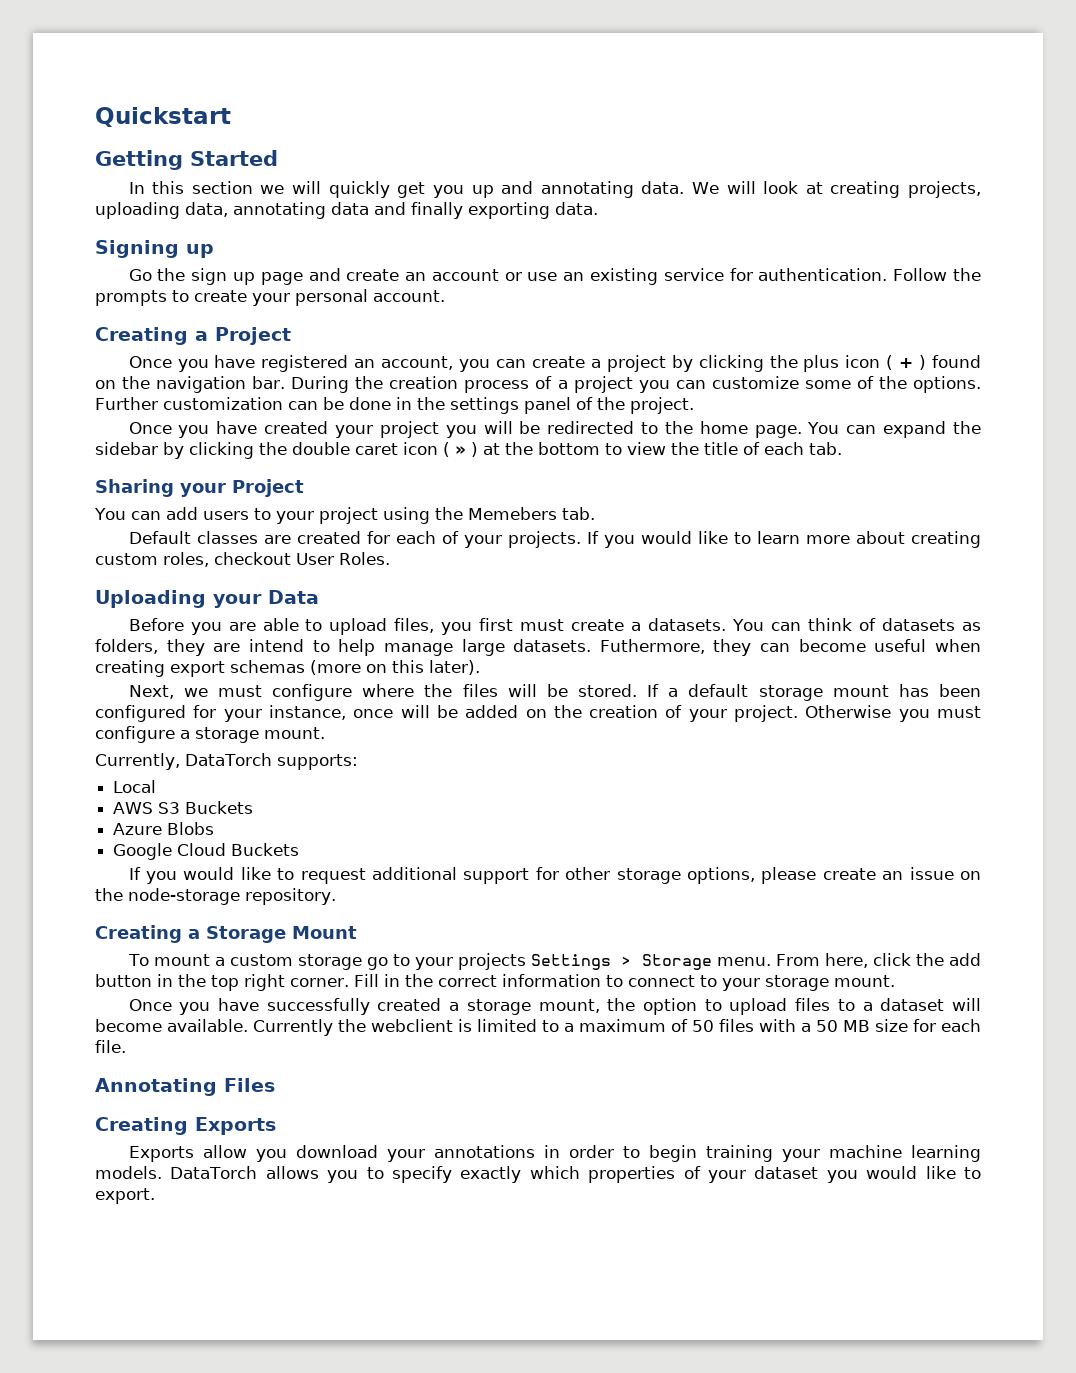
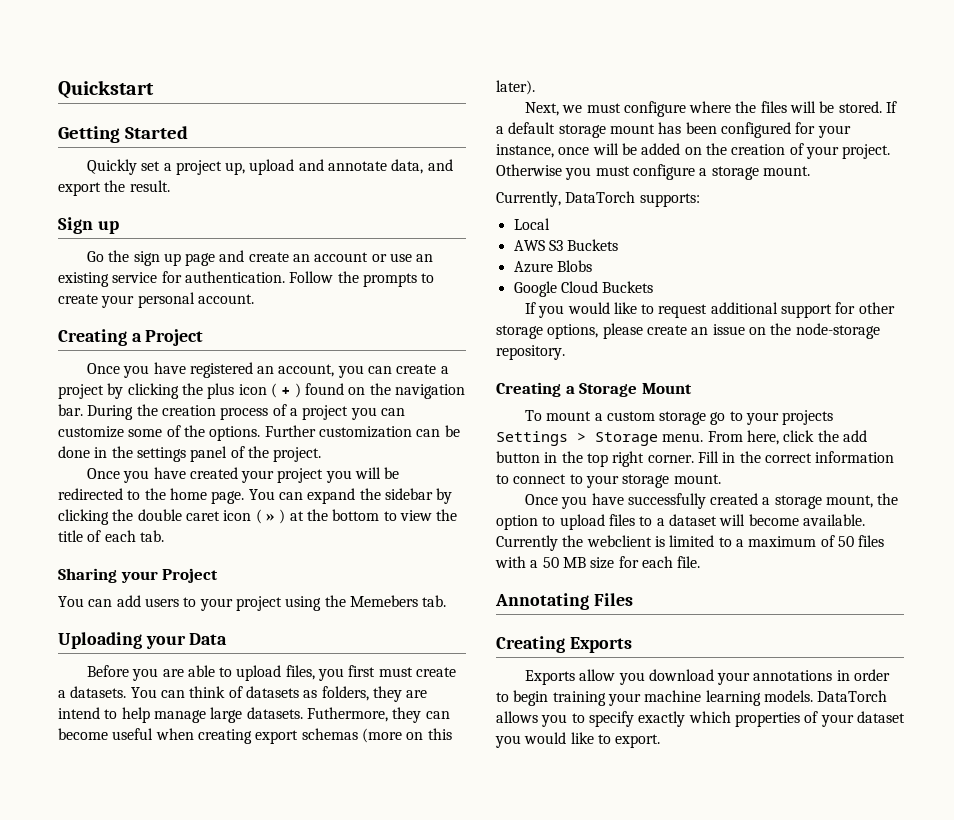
[128,181,981,198] [95,202,598,219] [95,240,179,258] In this section we will quickly get you up and annotating data. We will look at creating projects, uploading data, annotating data and finally exporting data. // Signing -> [86,159,453,175] [58,180,170,196] [58,217,93,234] Quickly set a project up, upload and annotate data, and export the result. // Sign
[128,531,982,548] [95,552,390,567] // Default classes are created for each of your projects. If you would like to learn more about creating custom roles, checkout User Roles. -> (447, 601) none

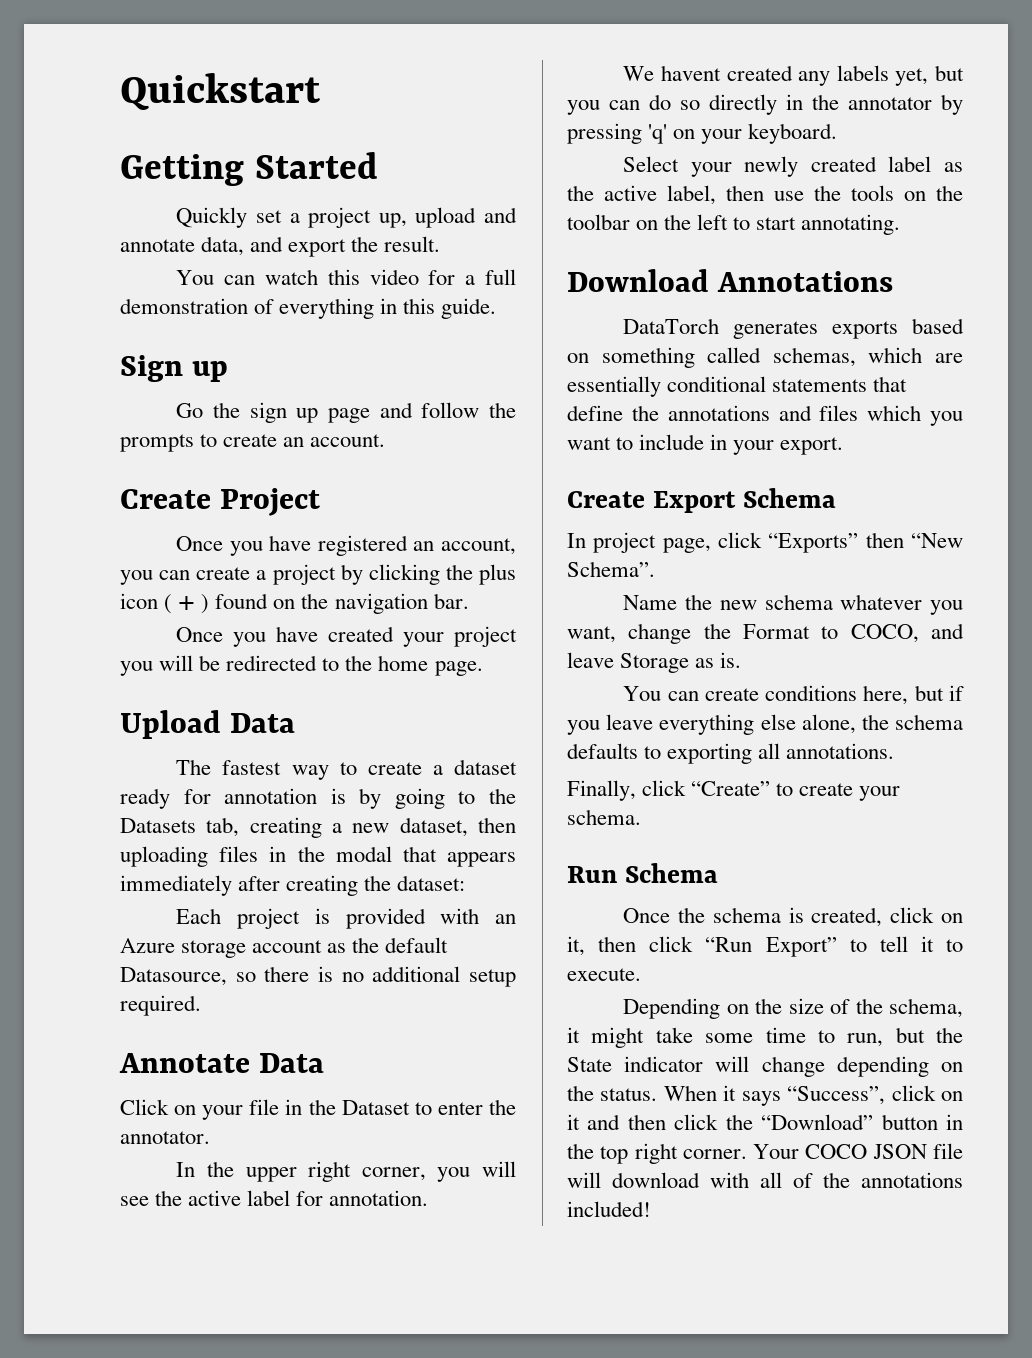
(170, 186) none -> [176,269,516,285] [120,298,497,319] // You can watch this video for a full demonstration of everything in this guide.
[248,252,434,262] [58,271,334,287] create an account or use an existing service for authentication. Follow -> [421,402,480,418] follow
[101,292,195,308] your personal -> [283,437,305,447] an
[58,329,142,346] Creating a -> [120,489,211,509] Create
[87,404,405,420] [58,425,460,441] [58,446,322,462] During the creation process of a project you can customize some of the options. Further customization can be done in the settings panel of the project. -> (469, 601) none
[248,488,453,504] [58,509,458,525] [58,530,164,542] [58,568,219,583] [58,595,447,611] [58,632,228,649] [86,665,457,681] [58,686,428,702] [58,707,450,723] [58,728,452,744] [496,80,535,95] [524,101,898,117] [496,122,851,138] [496,143,891,159] [496,164,810,180] [496,191,700,207] [513,218,550,230] [513,239,619,251] [513,260,592,273] [513,281,654,297] [524,302,895,318] [496,323,880,339] [496,345,565,360] [496,382,692,397] [524,410,834,425] [496,430,779,446] You can expand the sidebar by clicking the double caret icon ( » ) at the bottom to view the title of each tab. // Sharing your Project // You can add users to your project using the Memebers tab. // Uploading your Data // Before you are able to upload files, you first must create a datasets. You can think of datasets as folders, they are intend to help manage large datasets. Futhermore, they can become useful when creating export schemas (more on this later). // Next, we must configure where the files will be stored. If a default storage mount has been configured for your instance, once will be added on the creation of your project. Otherwise you must configure a storage mount. // Currently, DataTorch supports: // Local // AWS S3 Buckets // Azure Blobs // Google Cloud Buckets // If you would like to request additional support for other storage options, please create an issue on the node-storage repository. // Creating a Storage Mount // To mount a custom storage go to your projects Settings > Storage menu. From here, -> [120,710,296,739] [176,759,517,780] [120,788,516,809] [120,817,516,838] [120,846,516,867] [120,875,466,896] [176,908,516,929] [120,937,449,958] [120,966,516,987] [120,995,201,1016] [119,1053,325,1073] [120,1099,516,1120] [120,1131,210,1144] [176,1161,516,1182] [120,1190,429,1206] [623,65,964,86] [567,94,963,115] [567,123,838,144] [623,156,963,177] [567,185,963,205] [567,214,901,235] [567,269,894,292] [623,318,964,339] [567,347,963,368] [567,376,908,397] [567,405,963,426] [567,434,844,455] [567,488,837,513] [567,532,963,553] [567,561,655,577] [623,594,963,615] [567,623,964,644] [567,652,742,673] [623,685,964,705] [567,714,963,735] [567,743,895,764] [567,780,901,801] [567,809,641,825] [567,863,719,883] [623,907,963,927] [567,936,963,957] [567,968,641,981] [623,998,963,1019] [567,1027,963,1048] [567,1056,963,1077] [567,1085,963,1106] [567,1114,666,1130] // Upload Data // The fastest way to create a dataset ready for annotation is by going to the Datasets tab, creating a new dataset, then uploading files in the modal that appears immediately after creating the dataset: // Each project is provided with an Azure storage account as the default Datasource, so there is no additional setup required. // Annotate Data // Click on your file in the Dataset to enter the annotator. // In the upper right corner, you will see the active label for annotation. // We havent created any labels yet, but you can do so directly in the annotator by pressing 'q' on your keyboard. // Select your newly created label as the active label, then use the tools on the toolbar on the left to start annotating. // Download Annotations // DataTorch generates exports based on something called schemas, which are essentially conditional statements that define the annotations and files which you want to include in your export. // Create Export Schema // In project page, click “Exports” then “New Schema”. // Name the new schema whatever you want, change the Format to COCO, and leave Storage as is. // You can create conditions here, but if you leave everything else alone, the schema defaults to exporting all annotations. // Finally, click “Create” to create your schema. // Run Schema // Once the schema is created, click on it, then click “Run Export” to tell it to execute. // Depending on the size of the schema, it might take some time to run, but the State indicator will change depending on the status. When it says “Success”, click on it and then
[842,430,867,442] add -> [761,1114,874,1130] “Download”
[697,451,895,463] [496,474,721,488] [524,493,899,509] [496,514,865,530] [496,535,885,551] [495,556,701,569] [495,593,633,610] [496,636,632,653] [524,669,891,685] [496,690,888,706] [496,711,905,727] [495,732,661,748] Fill in the correct information to connect to your storage mount. // Once you have successfully created a storage mount, the option to upload files to a dataset will become available. Currently the webclient is limited to a maximum of 50 files with a 50 MB size for each file. // Annotating Files // Creating Exports // Exports allow you download your annotations in order to begin training your machine learning models. DataTorch allows you to specify exactly which properties of your dataset you would like to export. -> [753,1143,963,1159] [567,1172,963,1188] [567,1201,651,1217] Your COCO JSON file will download with all of the annotations included!

